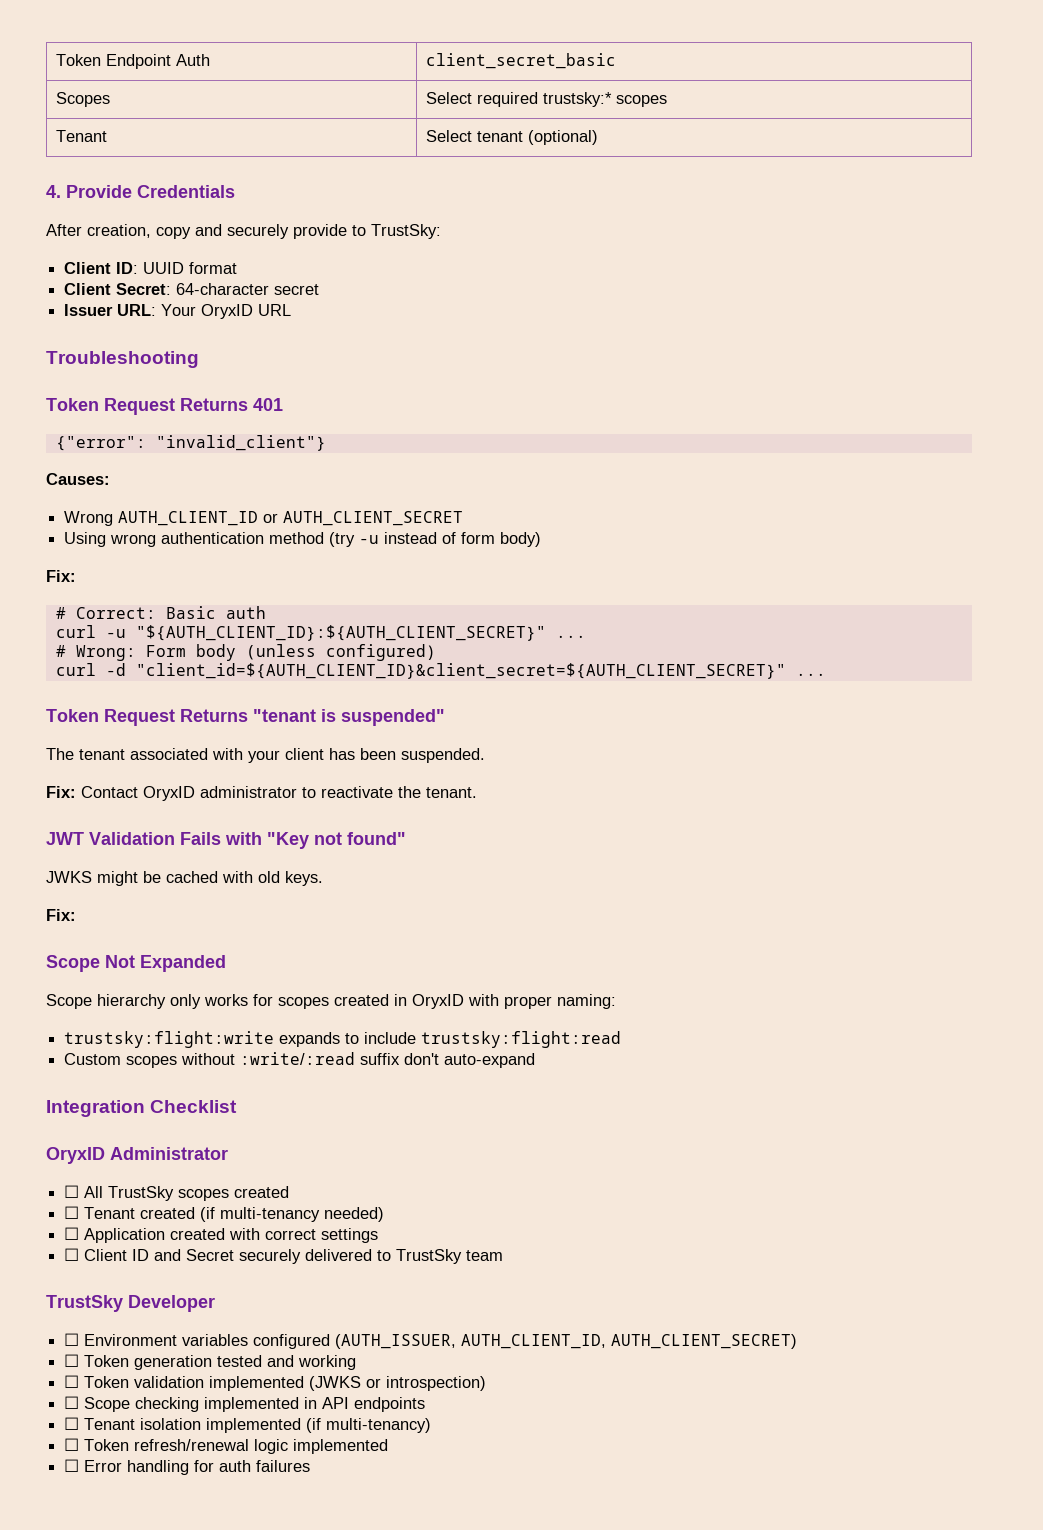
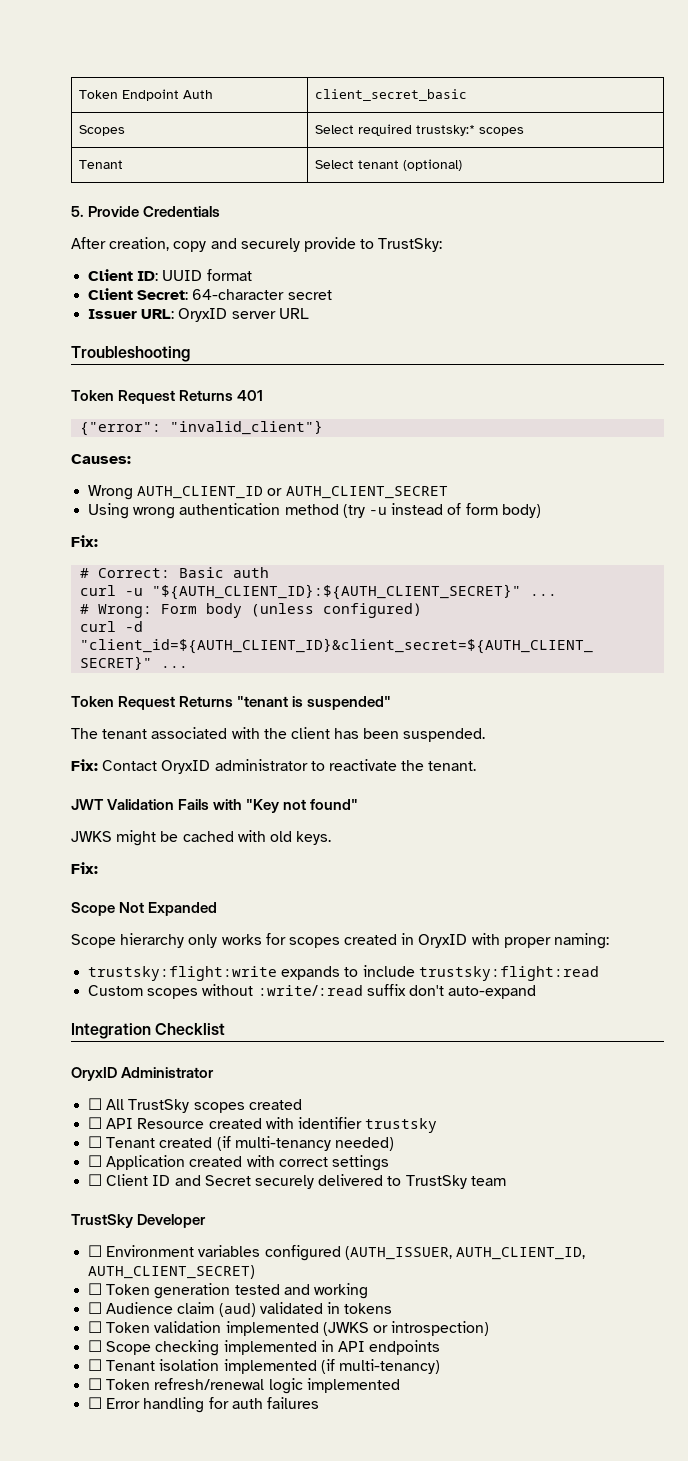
[46,185,61,198] 4. -> [71,206,84,217] 5.
[161,304,254,319] Your OryxID -> [178,308,276,322] OryxID server
[248,750,280,763] your -> [263,728,287,739] the
(290, 1192) none -> [88,1117,438,1133] // ☐ API Resource created with identifier trustsky
(357, 1362) none -> [88,1302,393,1317] // ☐ Audience claim (aud) validated in tokens

